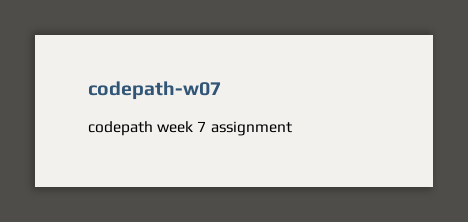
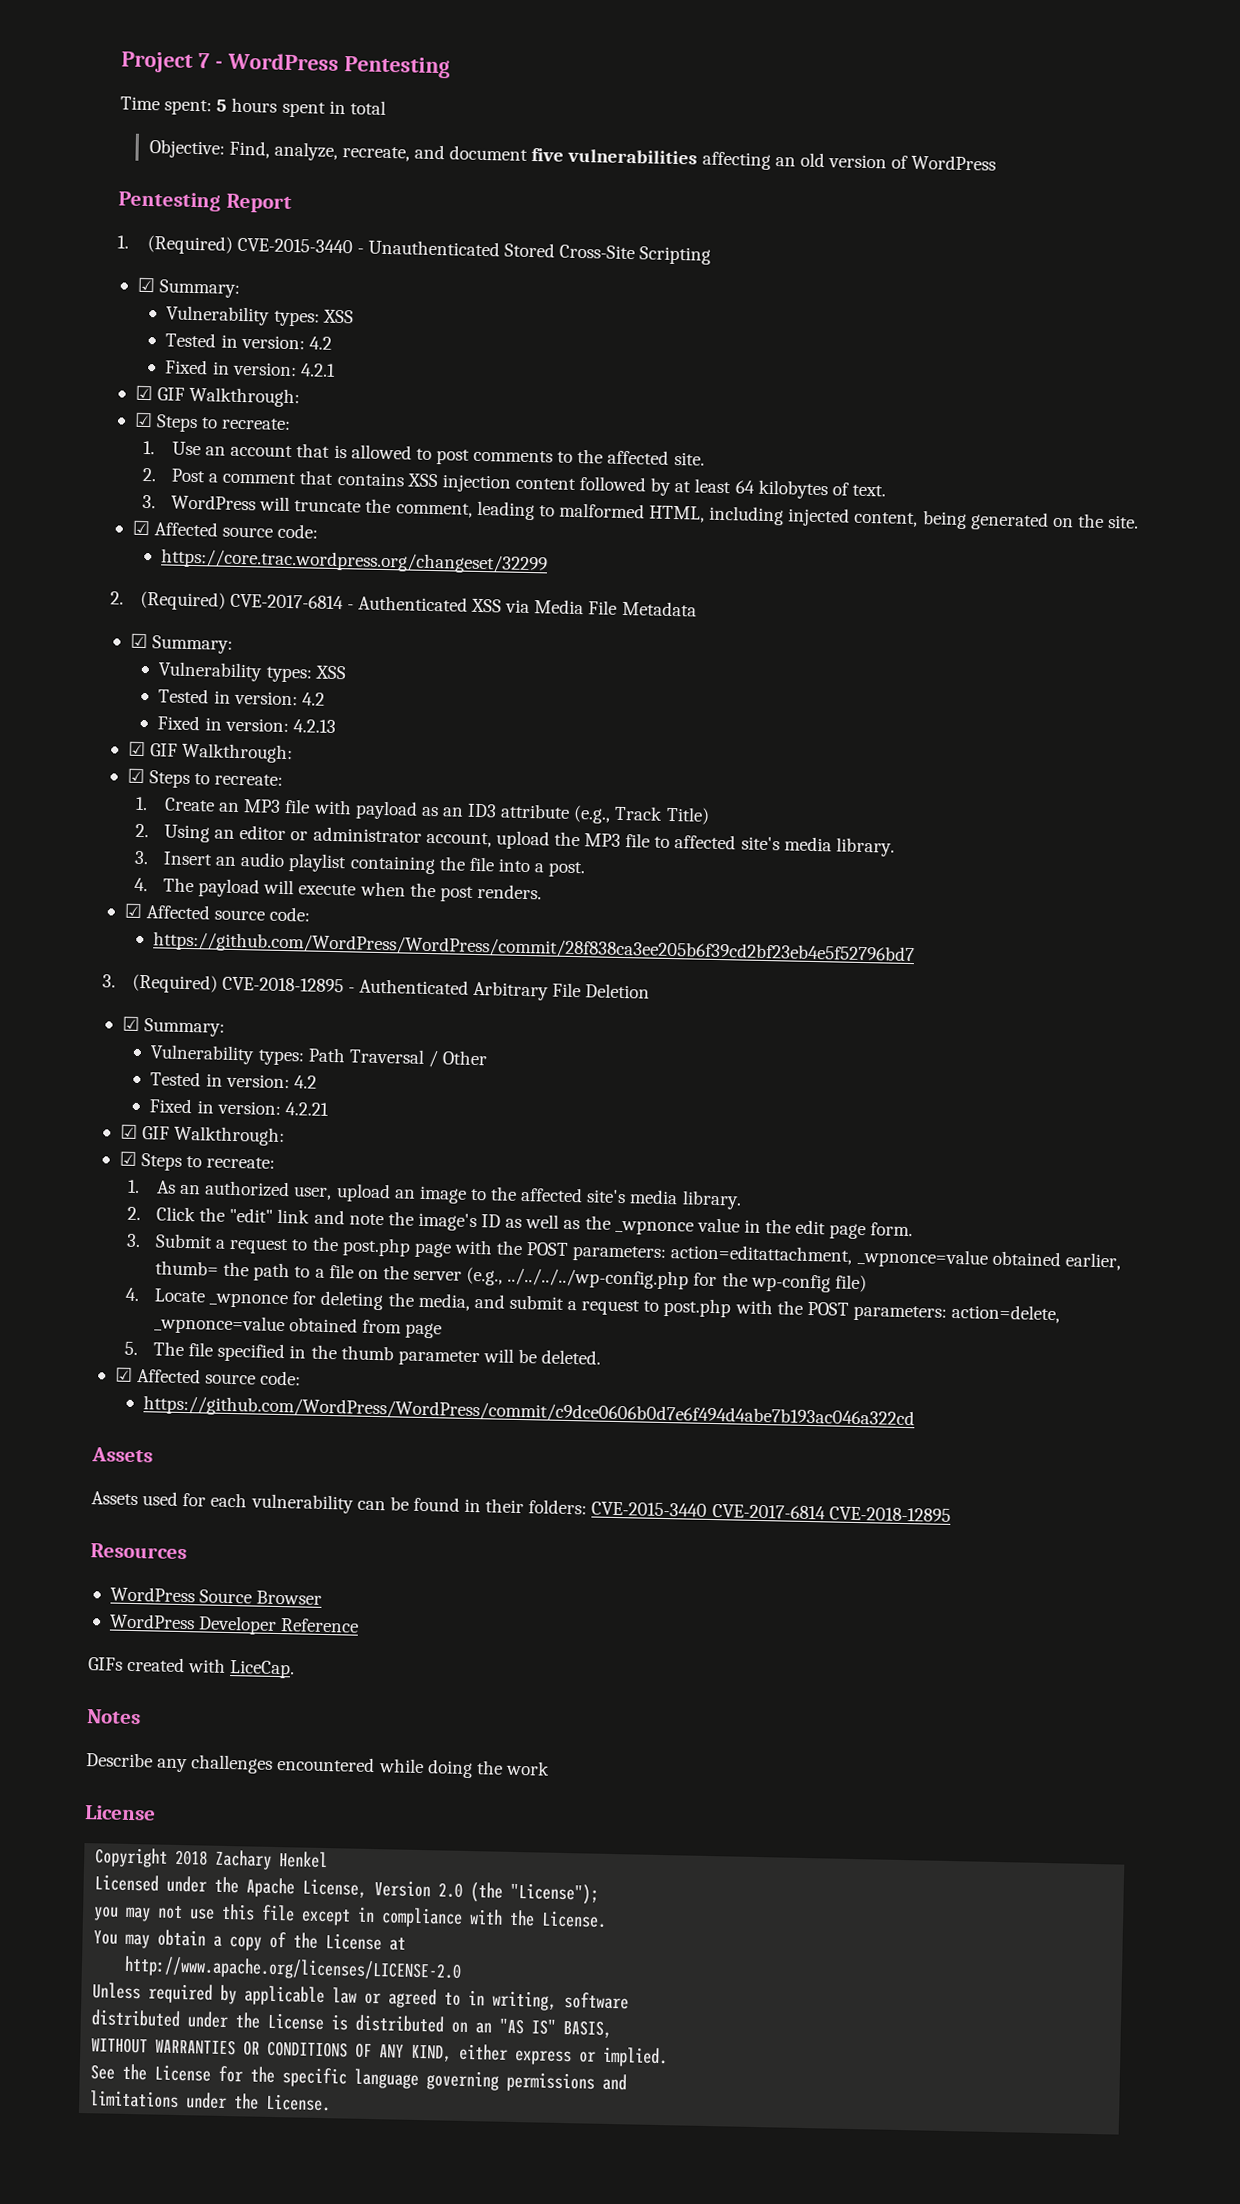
[88,81,221,100] [88,121,292,136] codepath-w07 // codepath week 7 assignment -> [121,51,450,79] [120,96,386,118] [148,139,997,171] [118,191,292,213] [117,234,712,265] [136,277,241,298] [166,305,354,327] [165,332,332,350] [165,359,336,377] [134,385,301,408] [133,412,292,433] [142,440,705,466] [141,467,886,500] [141,494,1140,531] [131,520,319,539] [161,548,549,575] [110,590,697,617] [129,633,234,654] [158,661,346,683] [158,688,325,706] [157,715,336,734] [127,741,294,764] [126,768,284,789] [134,796,710,825] [134,823,895,857] [133,850,586,878] [133,877,542,902] [123,903,311,922] [153,931,916,966] [102,973,651,1001] [121,1016,226,1037] [150,1044,489,1068] [150,1071,317,1089] [149,1098,329,1116] [119,1124,286,1147] [118,1151,276,1171] [127,1179,742,1210] [126,1206,914,1240] [125,1233,1121,1271] [155,1260,867,1293] [124,1287,1061,1324] [154,1314,443,1339] [123,1341,602,1367] [114,1367,302,1386] [143,1395,916,1430] [91,1447,153,1463] [91,1491,951,1522] [90,1543,187,1560] [109,1586,323,1605] [108,1613,360,1635] [88,1656,296,1679] [86,1709,141,1725] [86,1752,550,1779] [84,1805,156,1821] [95,1847,329,1870] [94,1874,600,1905] [93,1903,608,1928] [93,1929,407,1951] [124,1955,463,1982] [92,1982,630,2011] [91,2009,613,2039] [91,2037,669,2068] [90,2063,628,2093] [90,2090,332,2112] Project 7 - WordPress Pentesting // Time spent: 5 hours spent in total // Objective: Find, analyze, recreate, and document five vulnerabilities affecting an old version of WordPress // Pentesting Report // 1. (Required) CVE-2015-3440 - Unauthenticated Stored Cross-Site Scripting // ☑ Summary: // Vulnerability types: XSS // Tested in version: 4.2 // Fixed in version: 4.2.1 // ☑ GIF Walkthrough: // ☑ Steps to recreate: // 1. Use an account that is allowed to post comments to the affected site. // 2. Post a comment that contains XSS injection content followed by at least 64 kilobytes of text. // 3. WordPress will truncate the comment, leading to malformed HTML, including injected content, being generated on the site. // ☑ Affected source code: // https://core.trac.wordpress.org/changeset/32299 // 2. (Required) CVE-2017-6814 - Authenticated XSS via Media File Metadata // ☑ Summary: // Vulnerability types: XSS // Tested in version: 4.2 // Fixed in version: 4.2.13 // ☑ GIF Walkthrough: // ☑ Steps to recreate: // 1. Create an MP3 file with payload as an ID3 attribute (e.g., Track Title) // 2. Using an editor or administrator account, upload the MP3 file to affected site's media library. // 3. Insert an audio playlist containing the file into a post. // 4. The payload will execute when the post renders. // ☑ Affected source code: // https://github.com/WordPress/WordPress/commit/28f838ca3ee205b6f39cd2bf23eb4e5f52796bd7 // 3. (Required) CVE-2018-12895 - Authenticated Arbitrary File Deletion // ☑ Summary: // Vulnerability types: Path Traversal / Other // Tested in version: 4.2 // Fixed in version: 4.2.21 // ☑ GIF Walkthrough: // ☑ Steps to recreate: // 1. As an authorized user, upload an image to the affected site's media library. // 2. Click the "edit" link and note the image's ID as well as the _wpnonce value in the edit page form. // 3. Submit a request to the post.php page with the POST parameters: action=editattachment, _wpnonce=value obtained earlier, thumb= the path to a file on the server (e.g., ../../../../wp-config.php for the wp-config file) // 4. Locate _wpnonce for deleting the media, and submit a request to post.php with the POST parameters: action=delete, _wpnonce=value obtained from page // 5. The file specified in the thumb parameter will be deleted. // ☑ Affected source code: // https://github.com/WordPress/WordPress/commit/c9dce0606b0d7e6f494d4abe7b193ac046a322cd // Assets // Assets used for each vulnerability can be found in their folders: CVE-2015-3440 CVE-2017-6814 CVE-2018-12895 // Resources // WordPress Source Browser // WordPress Developer Reference // GIFs created with LiceCap. // Notes // Describe any challenges encountered while doing the work // License // Copyright 2018 Zachary Henkel // Licensed under the Apache License, Version 2.0 (the "License"); // you may not use this file except in compliance with the License. // You may obtain a copy of the License at // http://www.apache.org/licenses/LICENSE-2.0 // Unless required by applicable law or agreed to in writing, software // distributed under the License is distributed on an "AS IS" BASIS, // WITHOUT WARRANTIES OR CONDITIONS OF ANY KIND, either express or implied. // See the License for the specific language governing permissions and // limitations under the License.

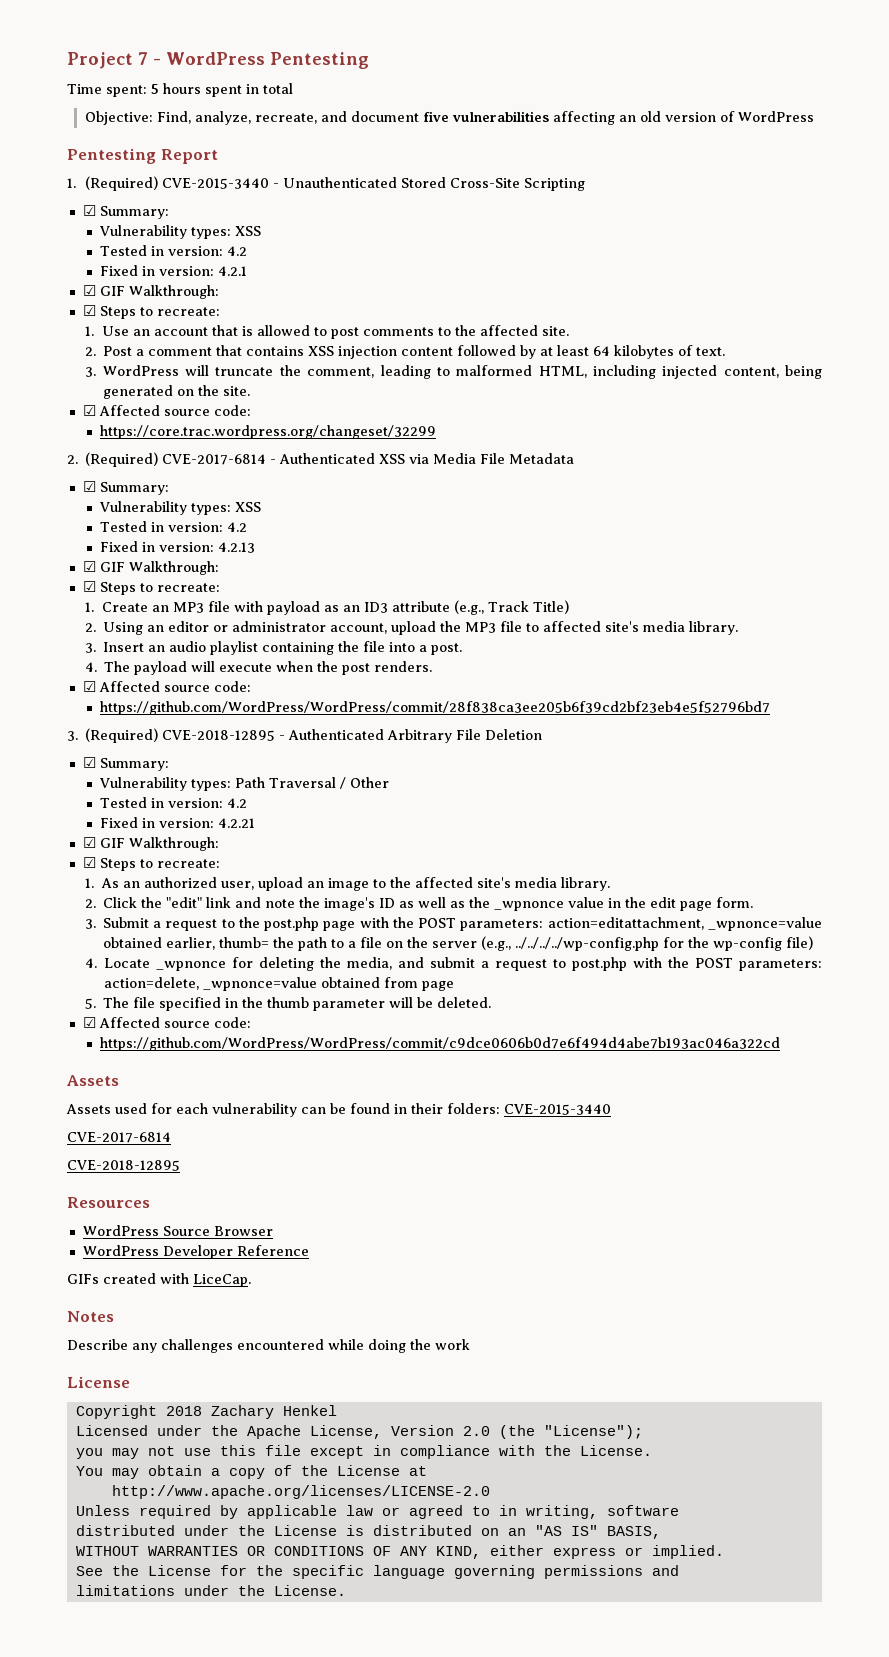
[711,1503,826,1520] CVE-2017-6814 -> [67,1132,171,1143] // CVE-2017-6814 //

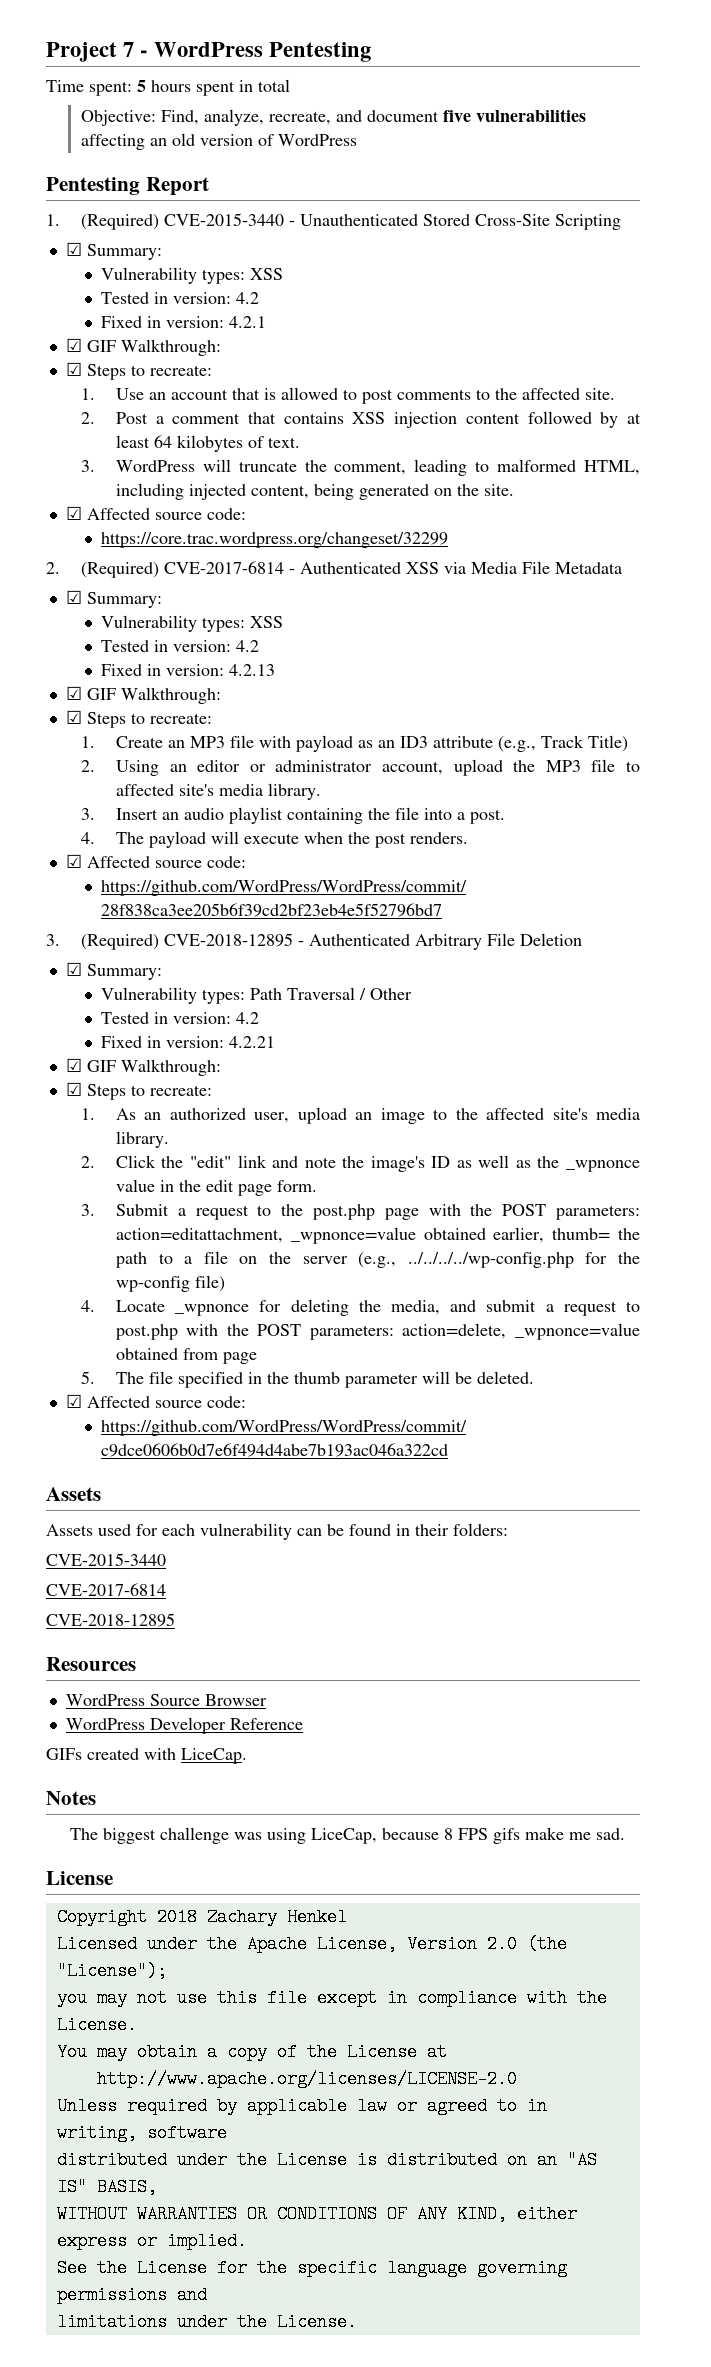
(500, 1108) none -> (508, 1529) //
[67,1339,470,1353] Describe any challenges encountered while doing the work -> [69,1827,625,1844] The biggest challenge was using LiceCap, because 8 FPS gifs make me sad.

